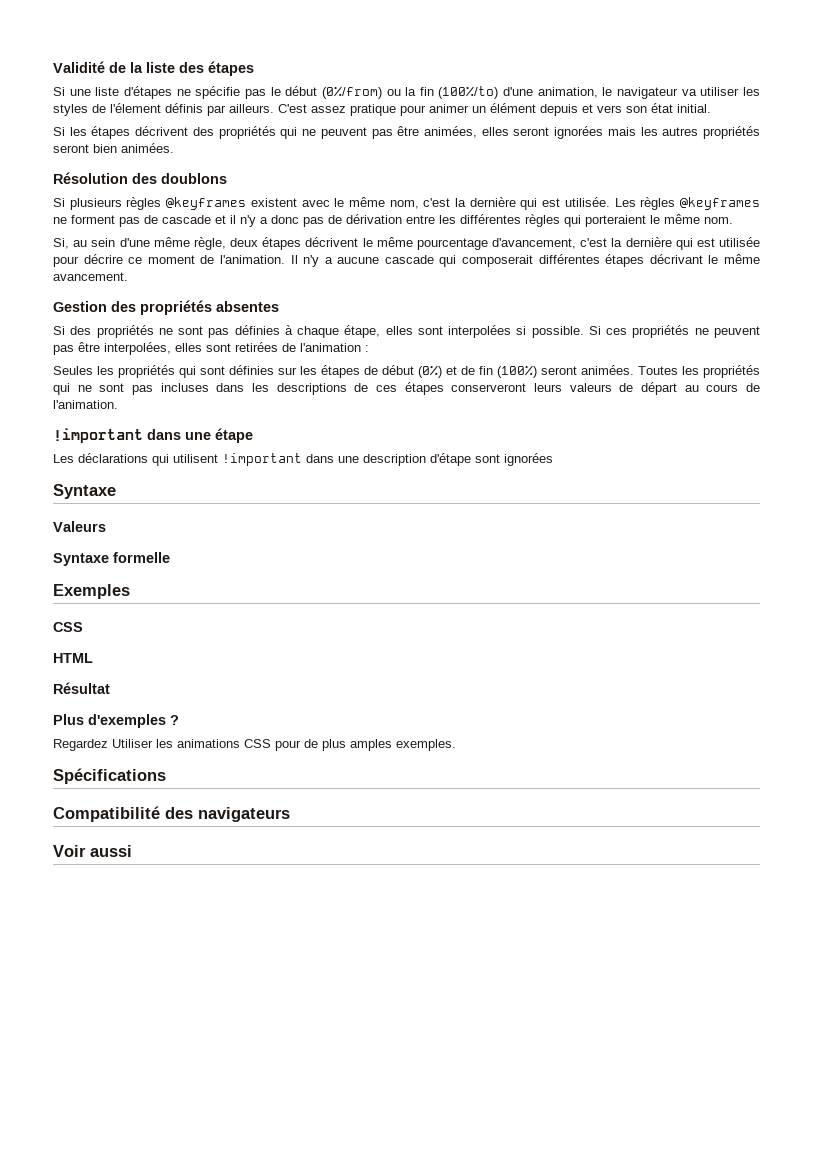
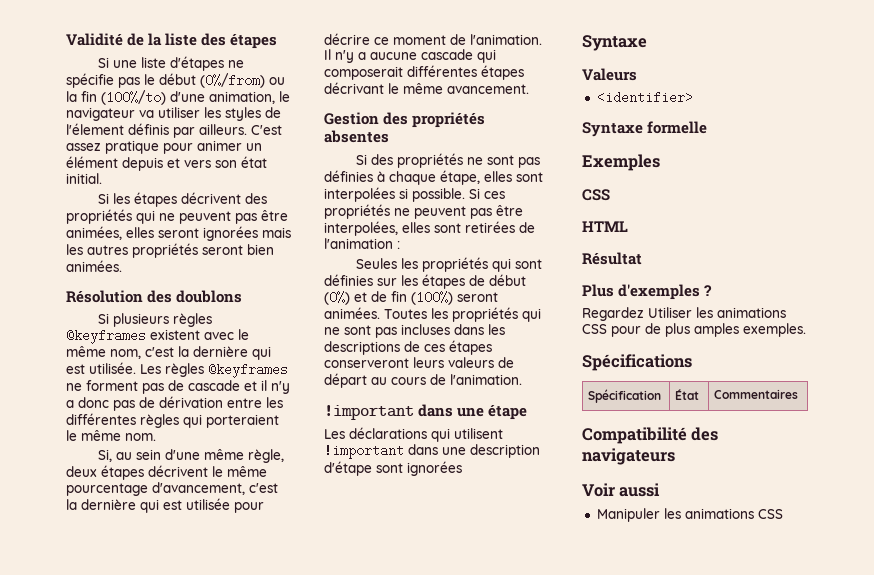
(106, 526) none -> [596,91,693,104] // <identifier>
(166, 776) none -> [588,389,662,403] [675,389,700,400] [714,389,799,399] // Spécification | État | Commentaires
(132, 851) none -> [596,508,783,522] // Manipuler les animations CSS

